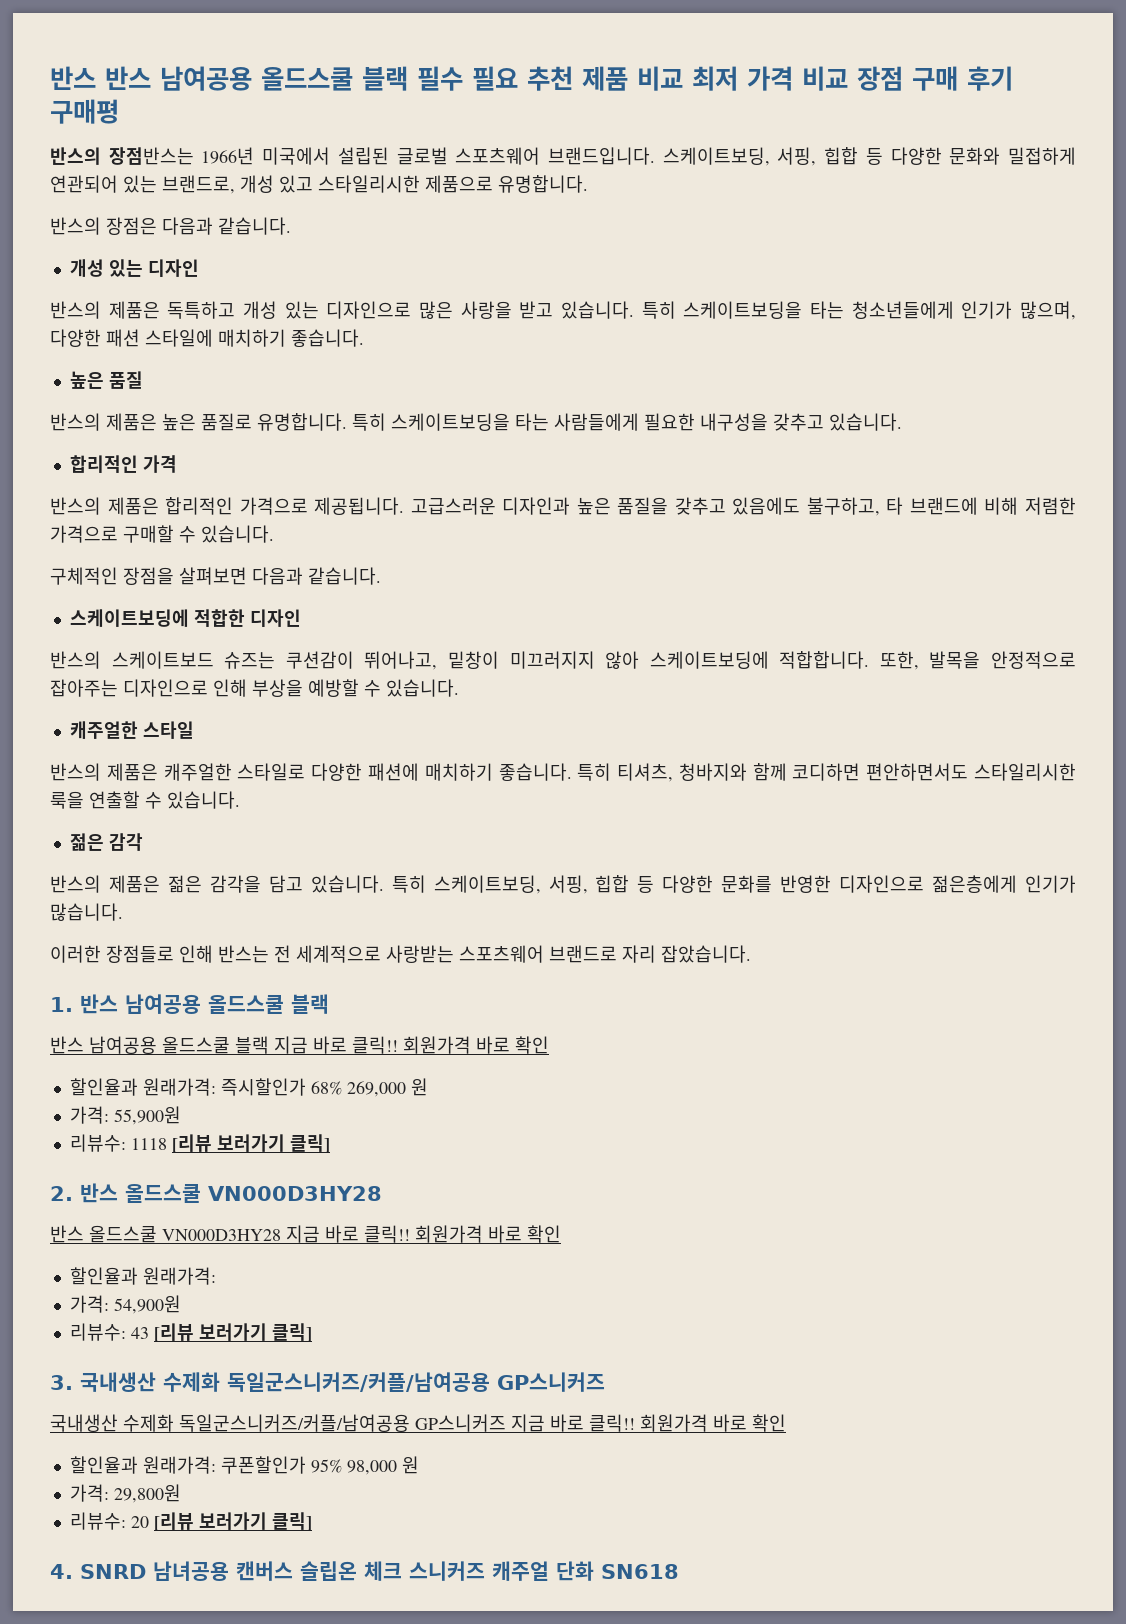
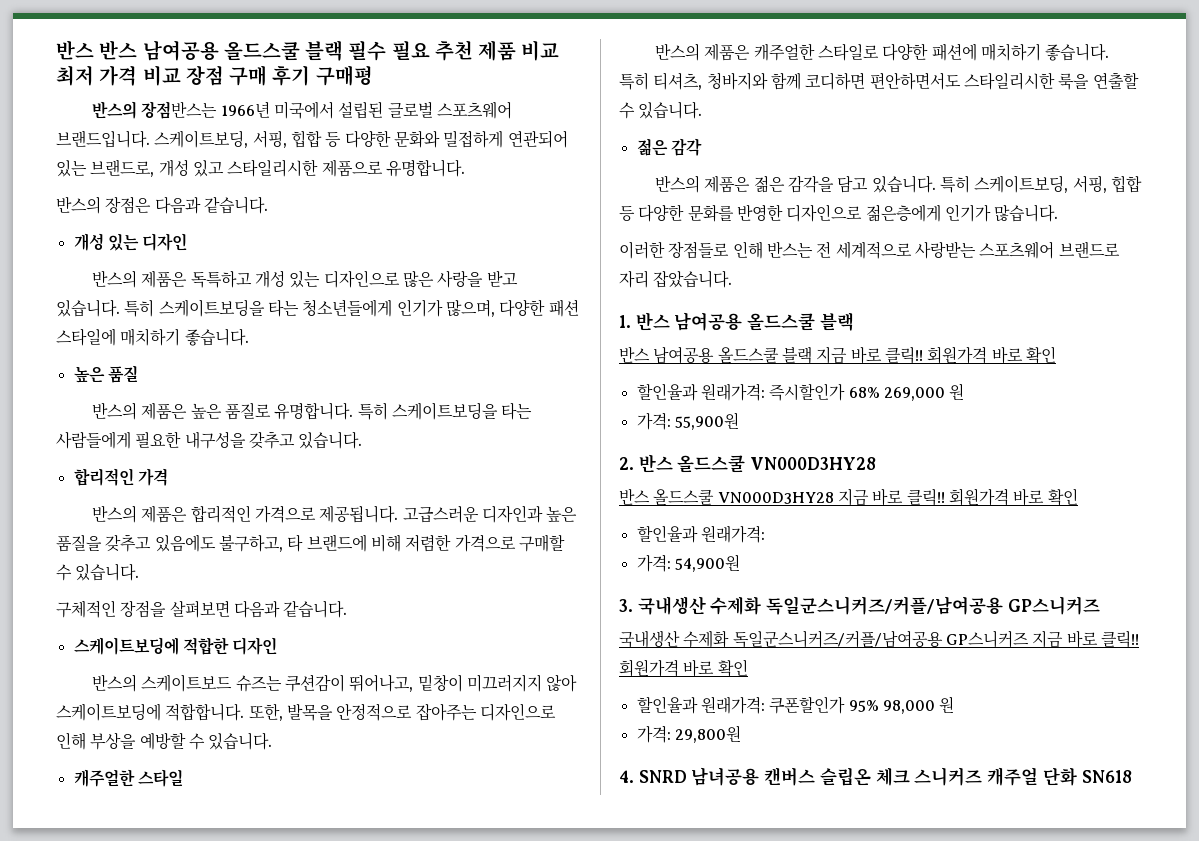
[69,1134,330,1153] // 리뷰수: 1118 [리뷰 보러가기 클릭] -> (739, 421) none
[69,1323,312,1342] // 리뷰수: 43 [리뷰 보러가기 클릭] -> (740, 563) none
[69,1512,312,1531] // 리뷰수: 20 [리뷰 보러가기 클릭] -> (741, 734) none

